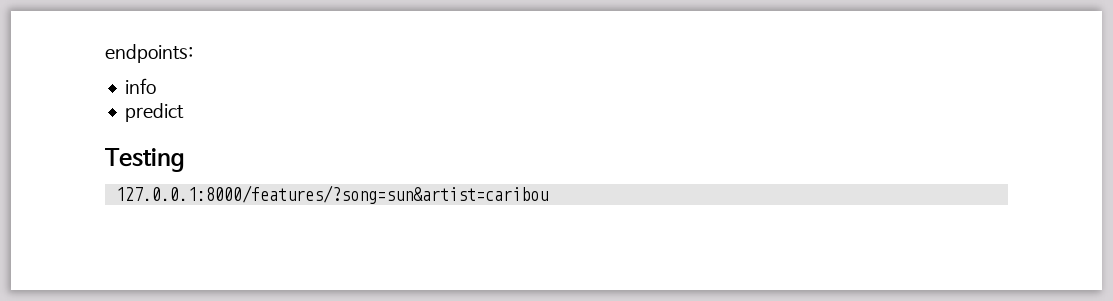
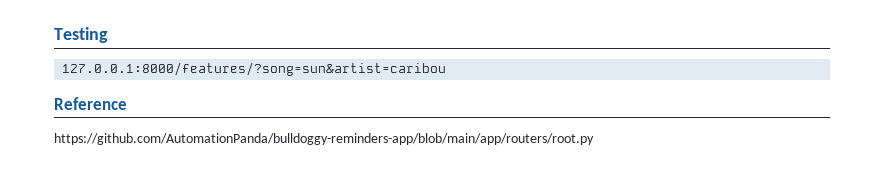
[105,44,193,63] [124,78,156,94] [124,103,184,122] endpoints: // info // predict // -> (54, 35) none
(548, 194) none -> [54,97,127,110] [54,133,594,145] // Reference // https://github.com/AutomationPanda/bulldoggy-reminders-app/blob/main/app/routers/root.py

